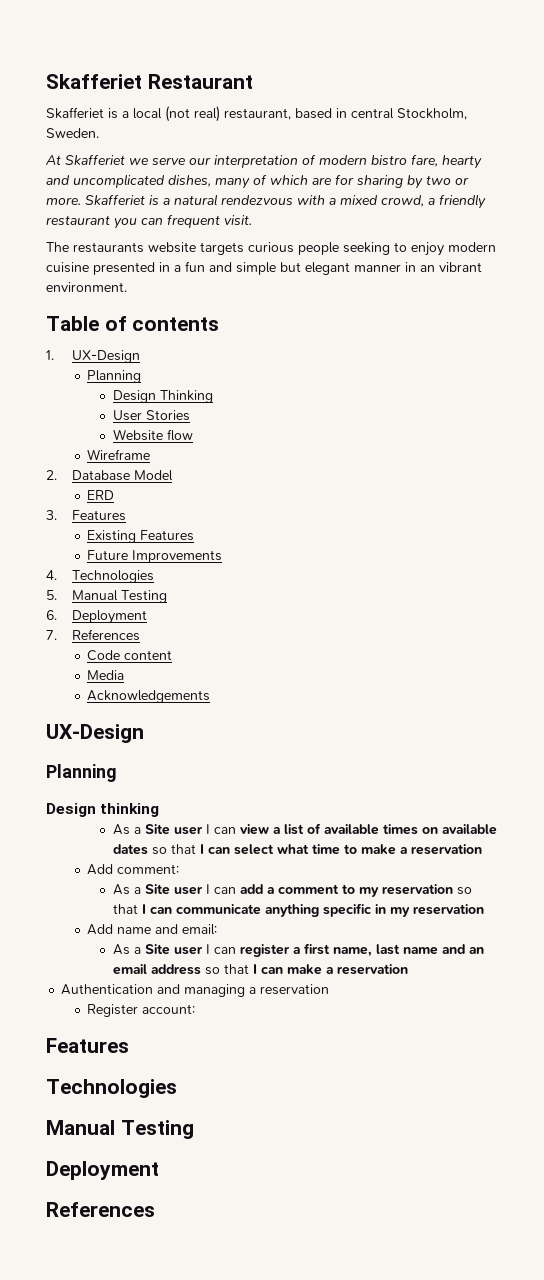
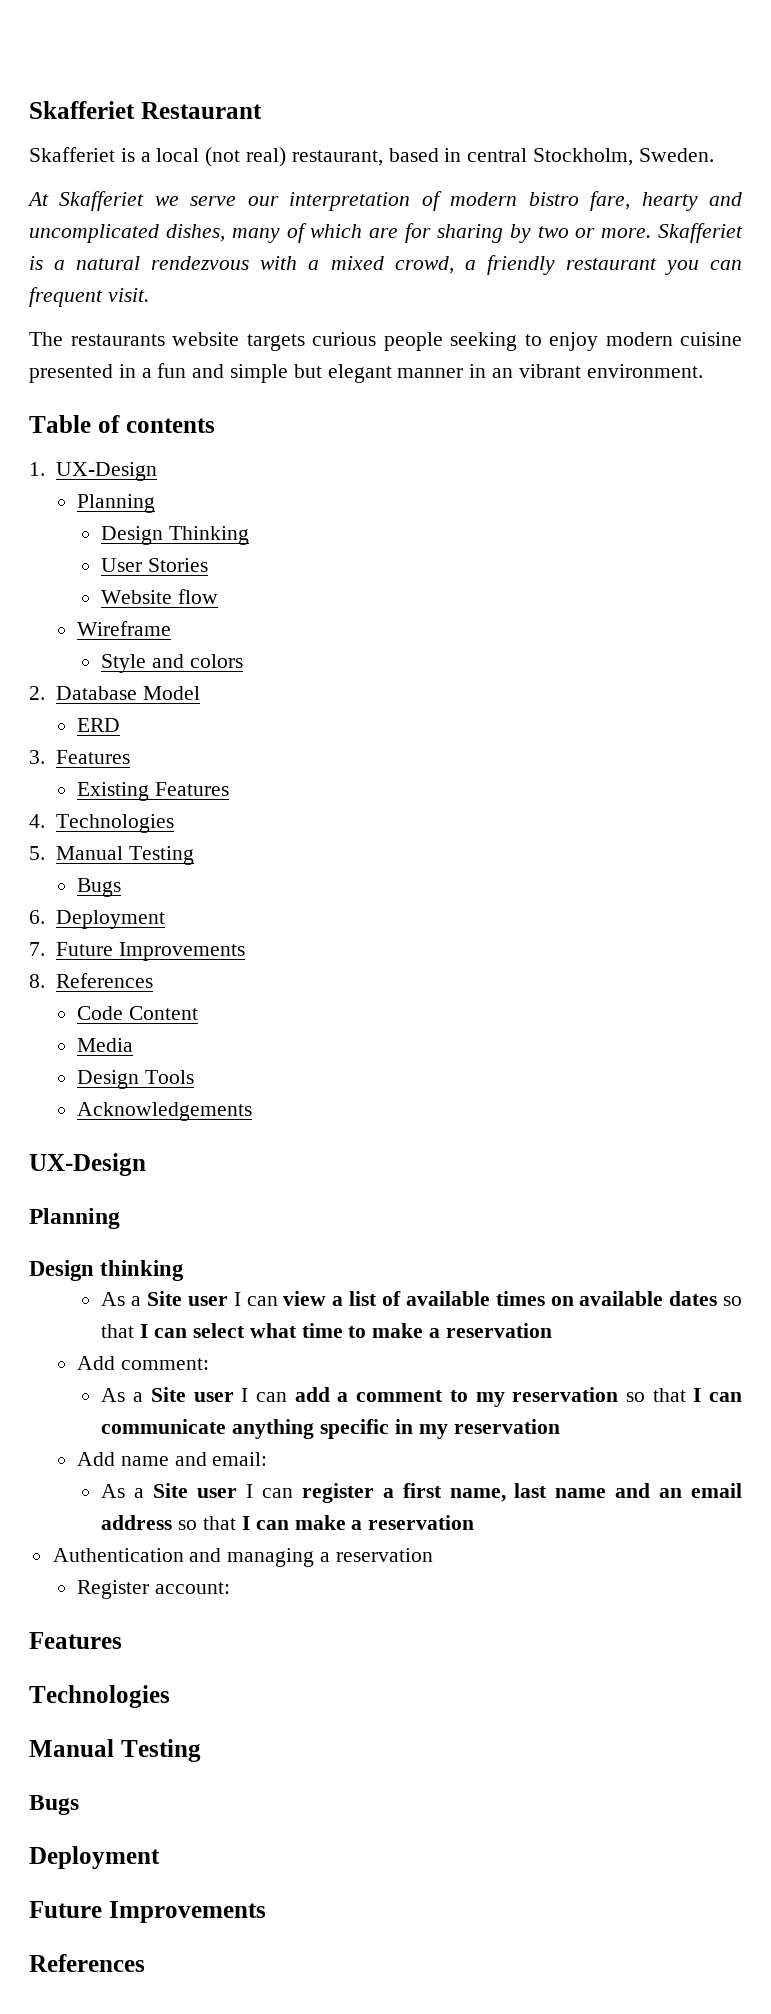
(151, 454) none -> [101,654,244,673] // Style and colors
[87,550,223,563] // Future Improvements -> (229, 789) none
(167, 596) none -> [77,878,122,897] // Bugs
(57, 635) none -> [55,942,245,961] [29,974,45,988] Future Improvements // 8.
[124,650,173,660] content -> [128,1006,198,1020] Content
(125, 675) none -> [77,1070,194,1089] // Design Tools
[46,1161,159,1180] // Deployment -> [29,1795,79,1815] [29,1846,160,1869] [29,1901,266,1923] // Bugs // Deployment // Future Improvements

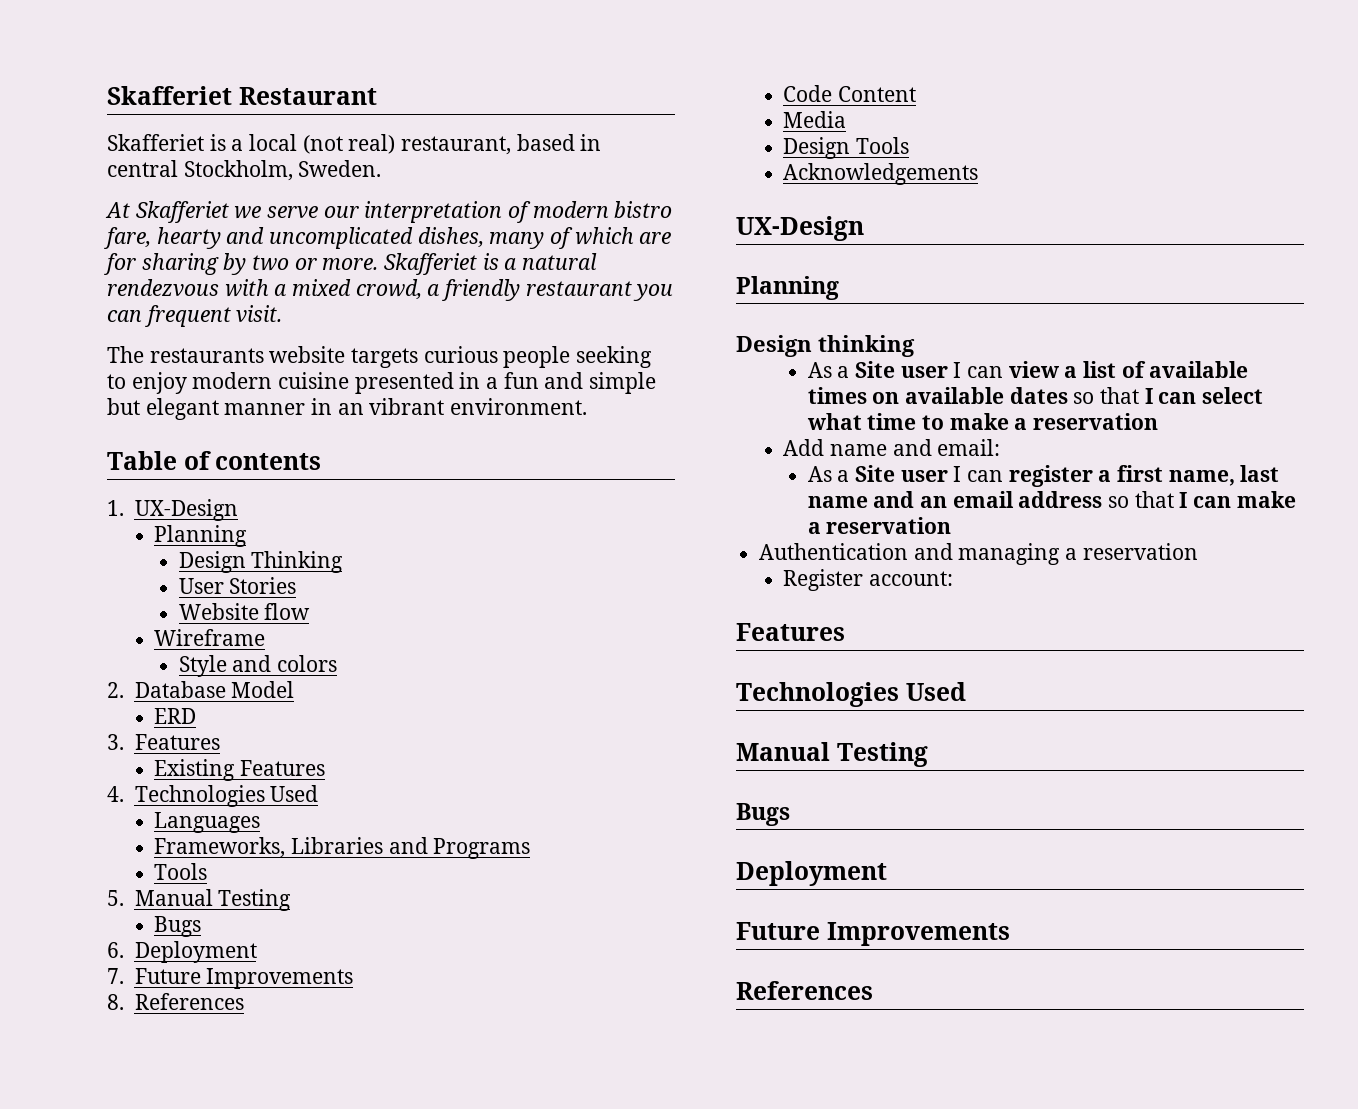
(174, 823) none -> [270,785,319,802] [154,812,261,833] [154,837,531,859] [154,863,208,880] Used // Languages // Frameworks, Libraries and Programs // Tools
[77,1356,209,1370] [101,1387,742,1407] [101,1419,560,1439] // Add comment: // As a Site user I can add a comment to my reservation so that I can communicate anything specific in my reservation -> (1159, 421) none
(170, 1696) none -> [905,682,966,701] Used

